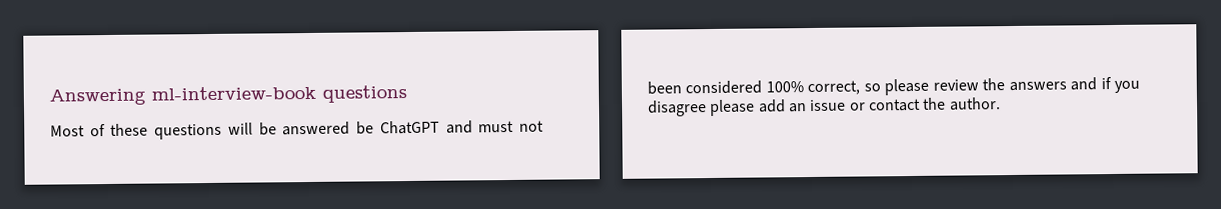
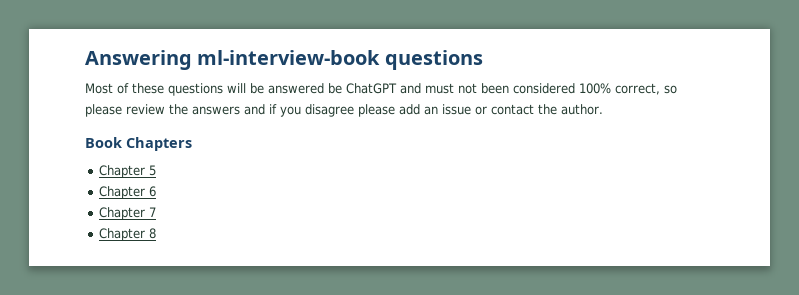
(1001, 104) none -> [85,137,192,151] [98,165,156,178] [98,186,156,199] [98,207,156,220] [98,228,156,241] // Book Chapters // Chapter 5 // Chapter 6 // Chapter 7 // Chapter 8

